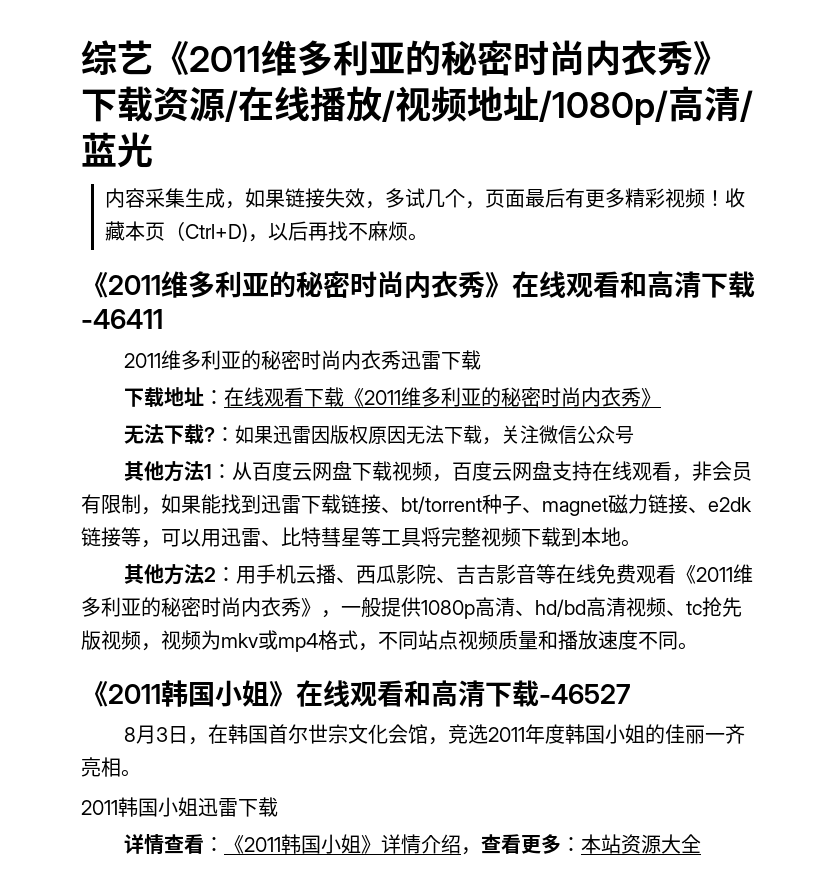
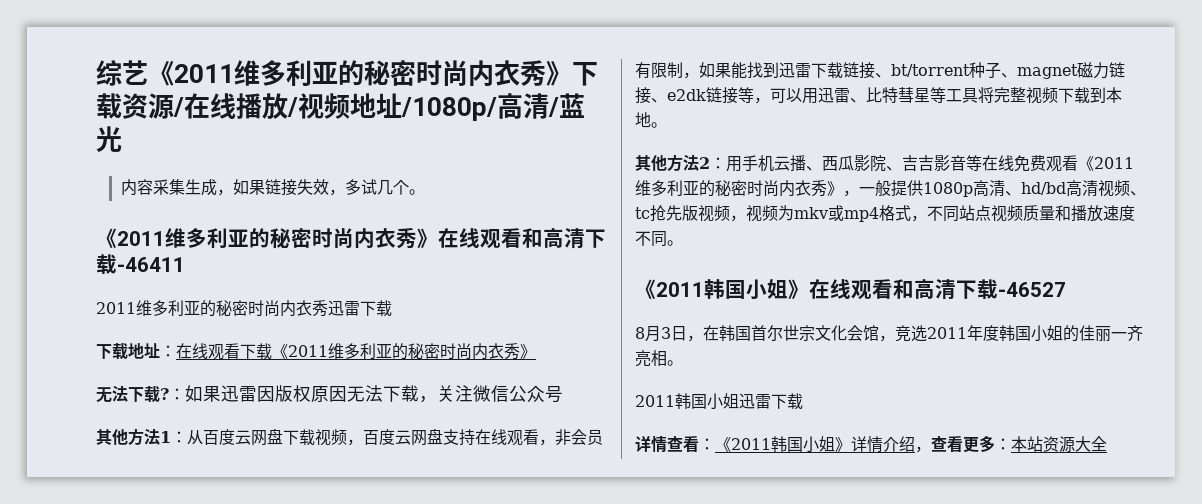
[464,188,745,209] [104,221,408,242] ，页面最后有更多精彩视频！收藏本页（Ctrl+D)，以后再找不麻烦 -> (409, 187) none

